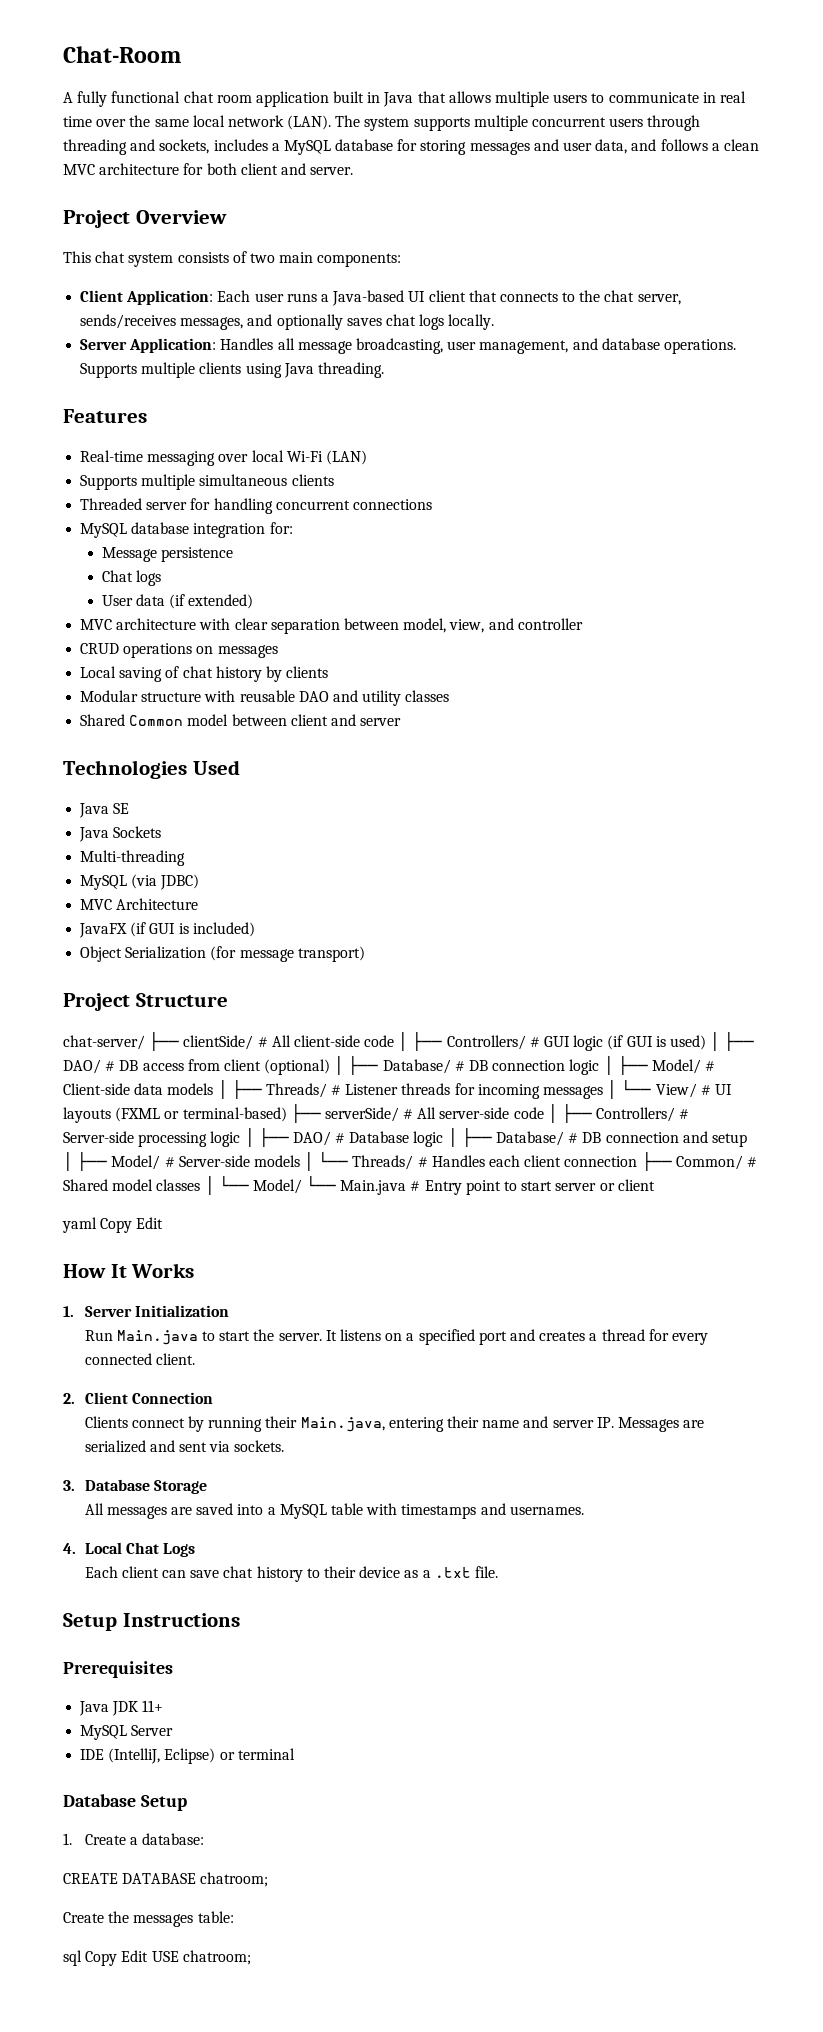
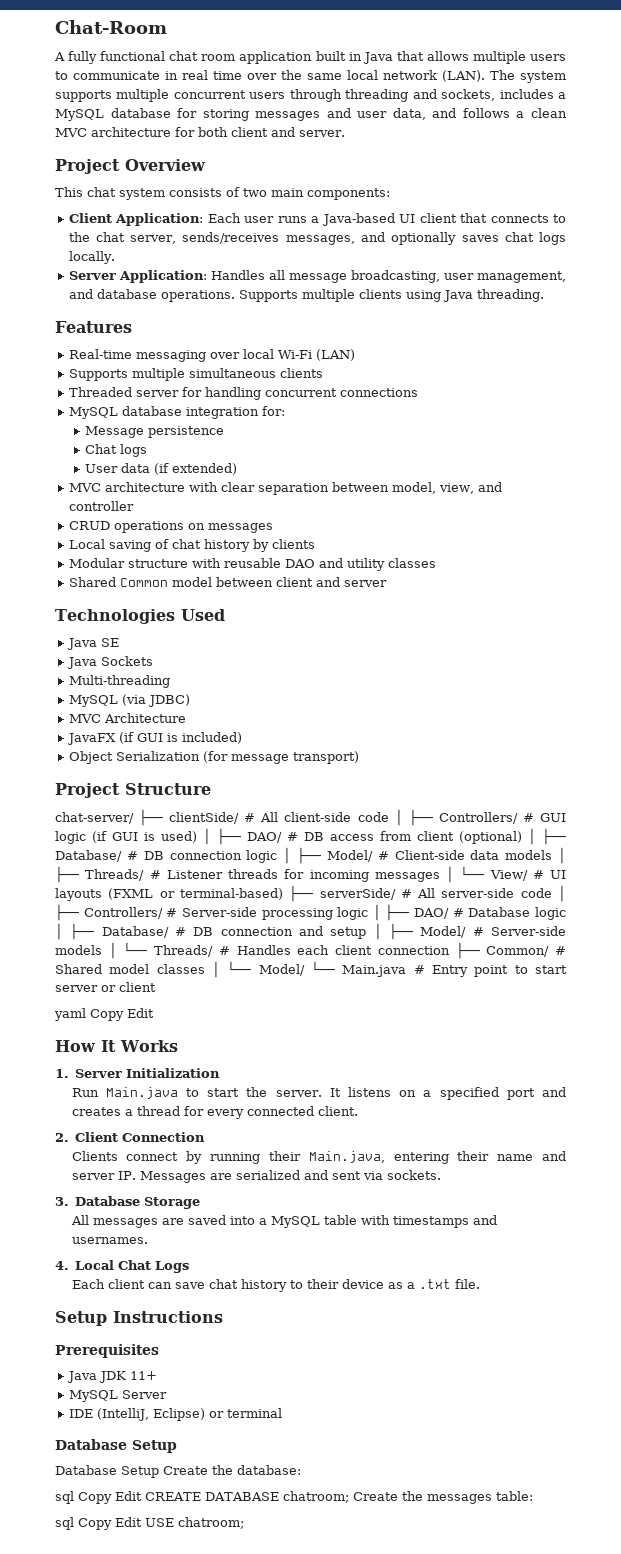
[63,1833,205,1845] 1. Create a database: // -> [55,1465,301,1478] [55,1491,142,1504] Database Setup Create the database: // sql Copy Edit
(269, 1879) // -> (349, 1497) none

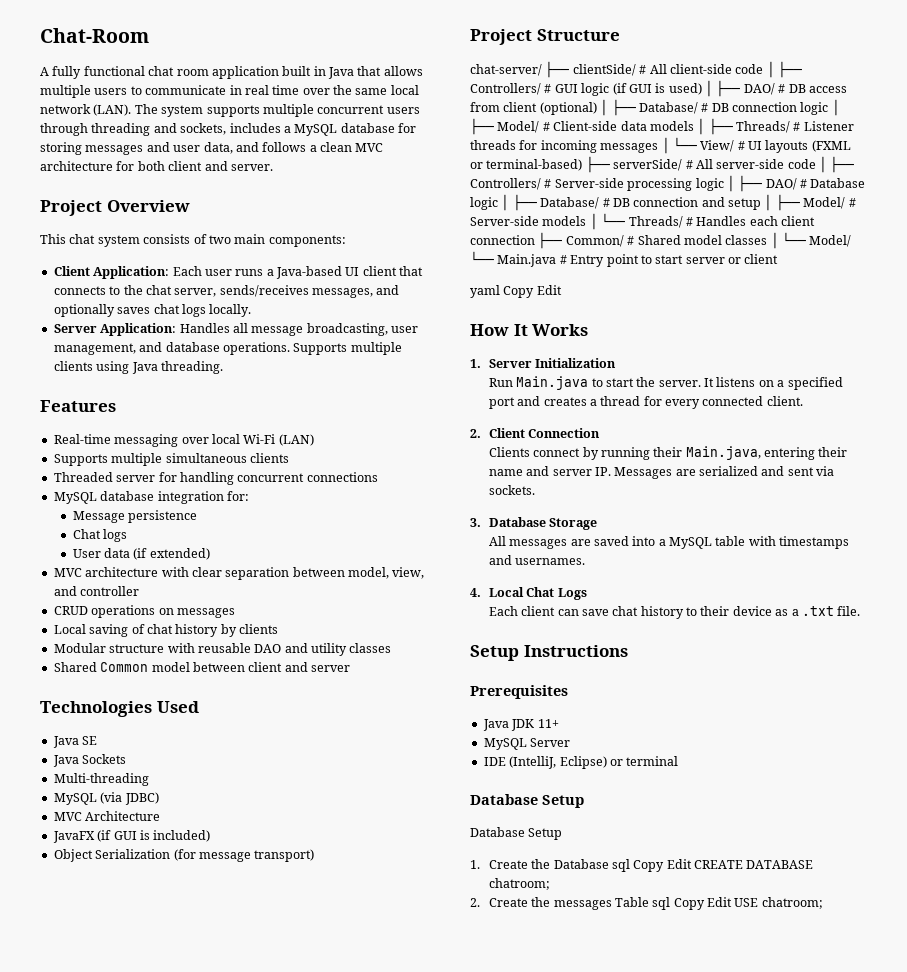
[163,1465,301,1475] Create the database: // -> [470,859,609,869] // 1. Create the Database
(349, 1497) none -> [470,898,480,907] // 2.
[496,1491,533,1501] table: // -> [614,897,649,907] Table

